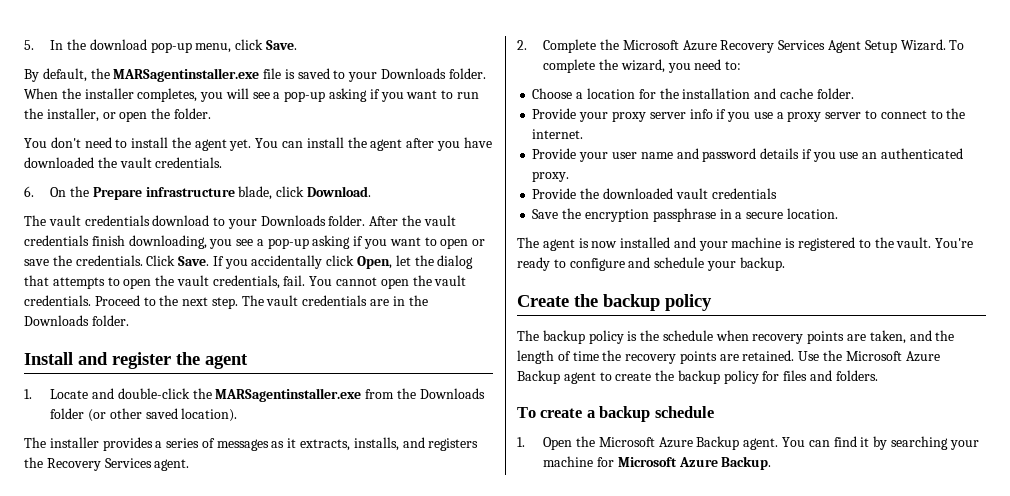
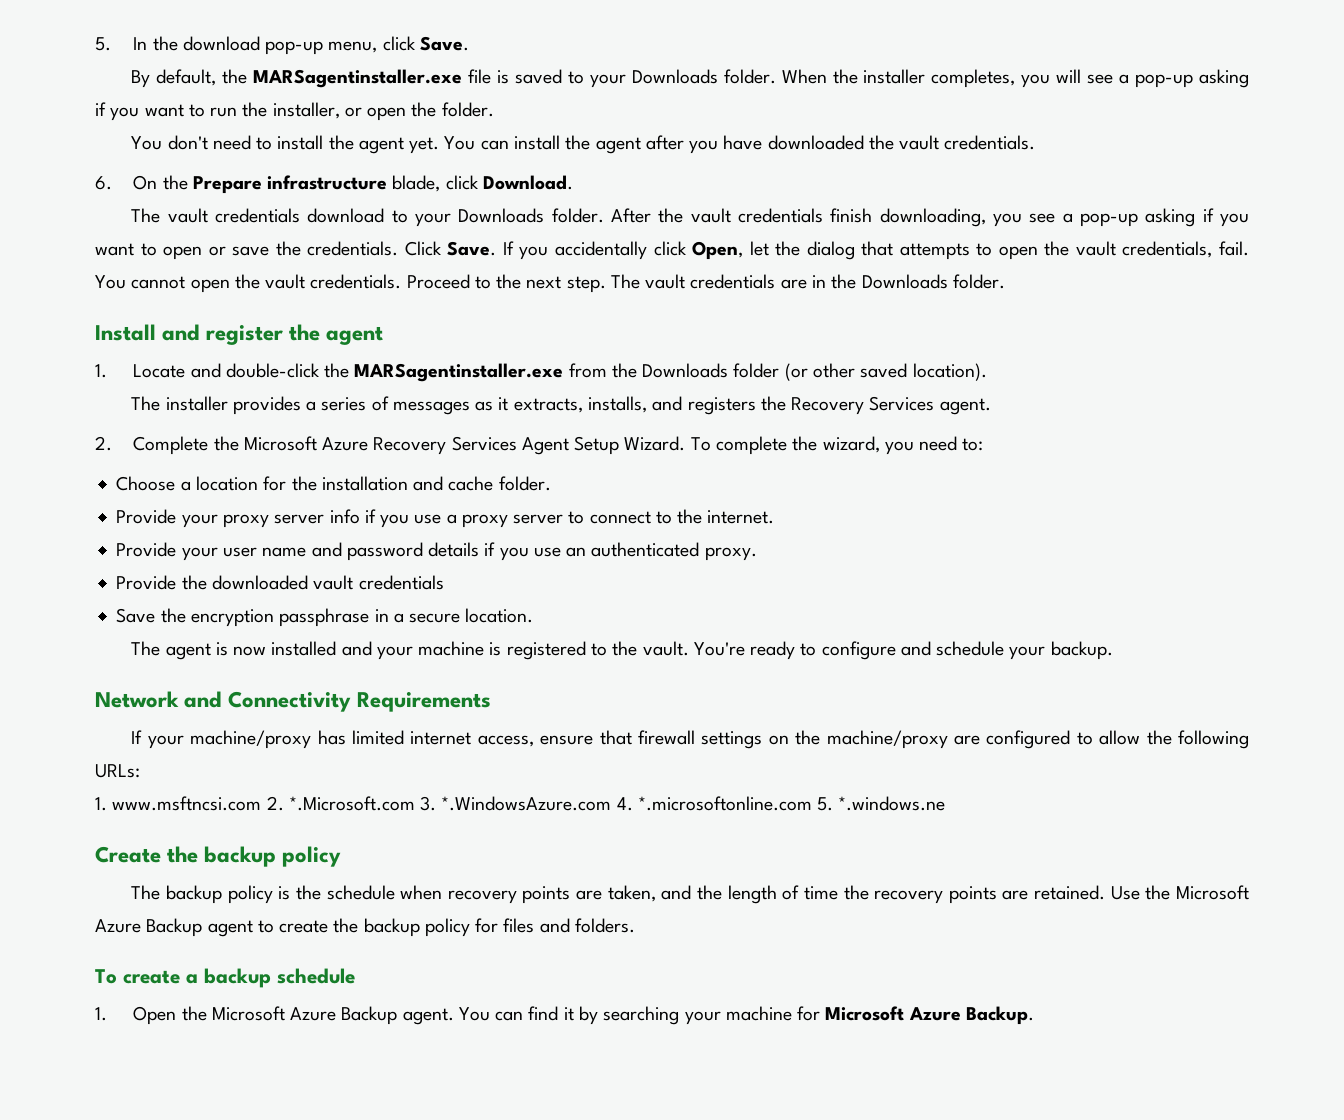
(785, 264) none -> [95,691,492,712] [131,730,1249,749] [95,764,140,778] [95,796,946,811] // Network and Connectivity Requirements // If your machine/proxy has limited internet access, ensure that firewall settings on the machine/proxy are configured to allow the following URLs: // 1. www.msftncsi.com 2. *.Microsoft.com 3. *.WindowsAzure.com 4. *.microsoftonline.com 5. *.windows.ne

